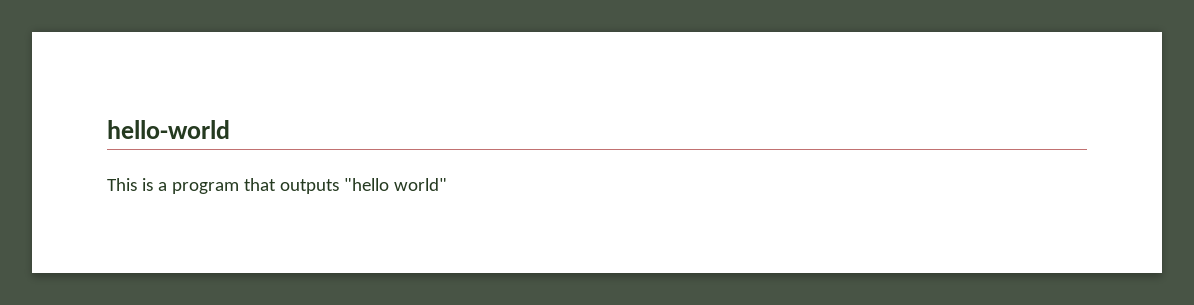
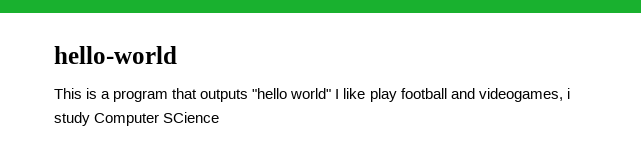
(447, 184) none -> [335,88,570,102] [54,112,220,126] I like play football and videogames, i study Computer SCience

